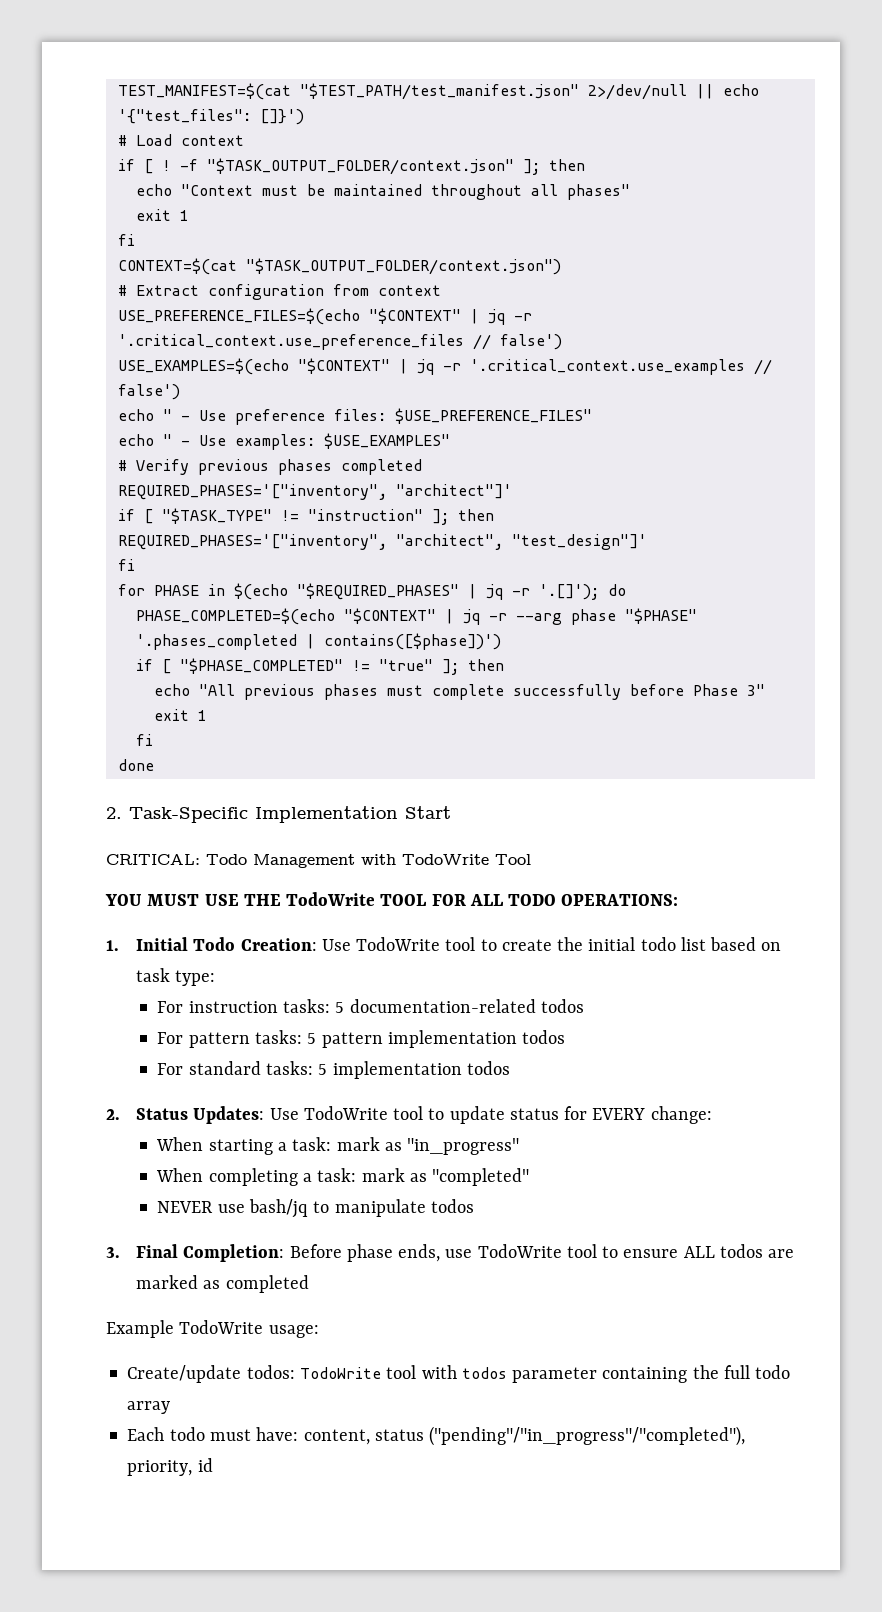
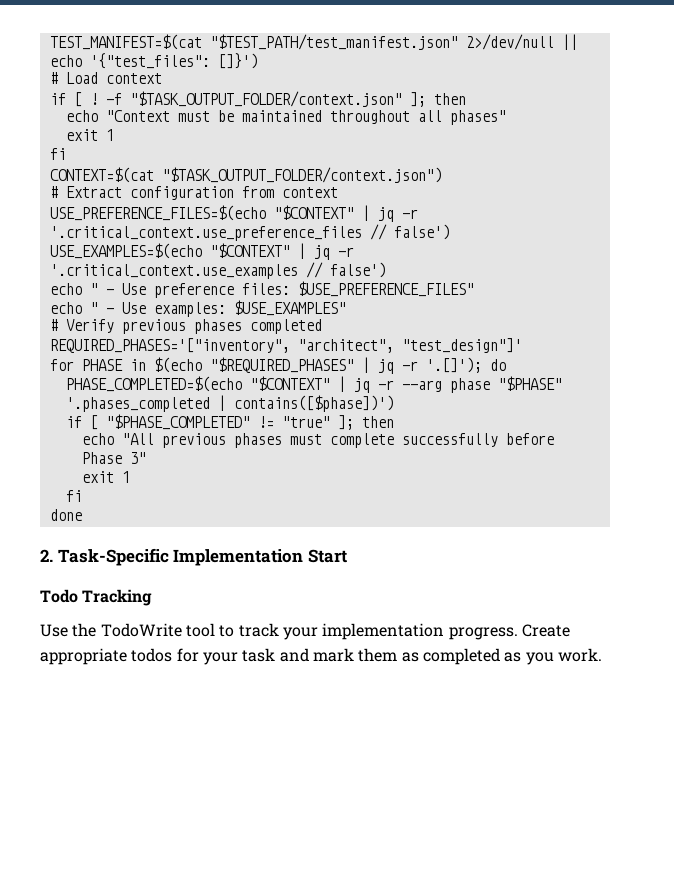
[117,484,512,500] [117,508,494,525] // REQUIRED_PHASES='["inventory", "architect"]' // if [ "$TASK_TYPE" != "instruction" ]; then -> (322, 326) none
[117,559,135,571] // fi -> (522, 345) none
[106,854,531,868] [105,892,679,906] [106,937,782,951] [135,968,216,986] [157,999,584,1013] [157,1030,566,1048] [157,1061,510,1079] [106,1106,712,1124] [156,1137,520,1155] [156,1168,530,1186] [157,1199,474,1218] [106,1244,795,1262] [135,1275,309,1293] [106,1320,319,1338] [127,1365,791,1383] [127,1401,171,1414] [127,1426,746,1446] [127,1458,213,1476] CRITICAL: Todo Management with TodoWrite Tool // YOU MUST USE THE TodoWrite TOOL FOR ALL TODO OPERATIONS: // 1. Initial Todo Creation: Use TodoWrite tool to create the initial todo list based on task type: // For instruction tasks: 5 documentation-related todos // For pattern tasks: 5 pattern implementation todos // For standard tasks: 5 implementation todos // 2. Status Updates: Use TodoWrite tool to update status for EVERY change: // When starting a task: mark as "in_progress" // When completing a task: mark as "completed" // NEVER use bash/jq to manipulate todos // 3. Final Completion: Before phase ends, use TodoWrite tool to ensure ALL todos are marked as completed // Example TodoWrite usage: // Create/update todos: TodoWrite tool with todos parameter containing the full todo array // Each todo must have: content, status ("pending"/"in_progress"/"completed"), priority, id -> [40,589,153,606] [40,623,570,640] [40,648,602,665] Todo Tracking // Use the TodoWrite tool to track your implementation progress. Create appropriate todos for your task and mark them as completed as you work.

